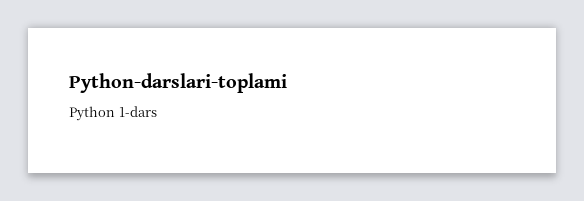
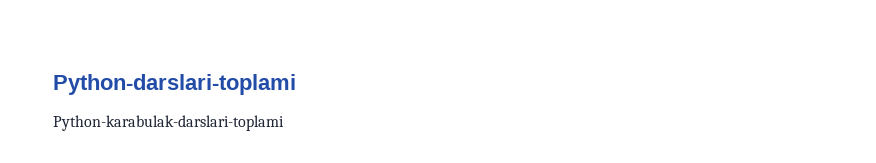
[69,106,157,121] Python 1-dars -> [53,115,284,131] Python-karabulak-darslari-toplami

